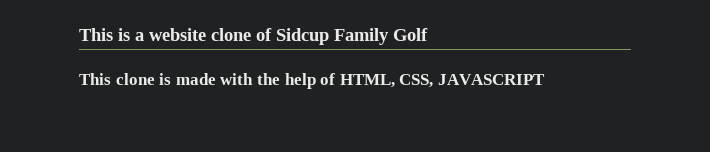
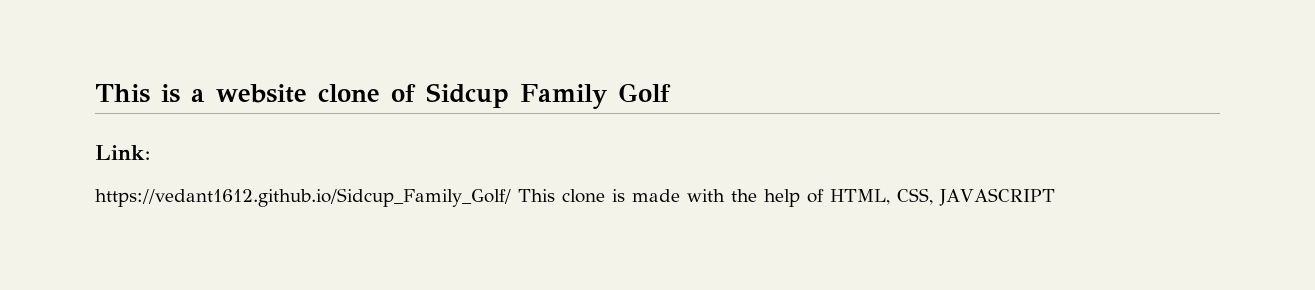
(428, 34) none -> [95,145,150,160] [95,188,511,207] Link: // https://vedant1612.github.io/Sidcup_Family_Golf/

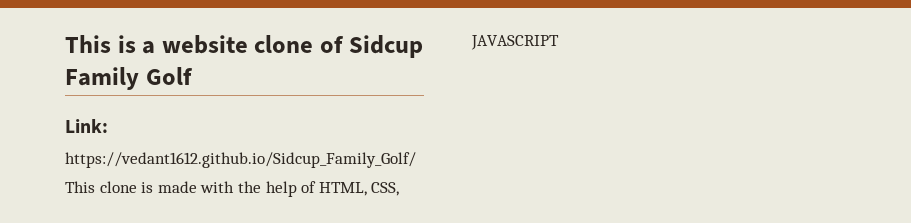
(511, 197) none -> (416, 160) //

